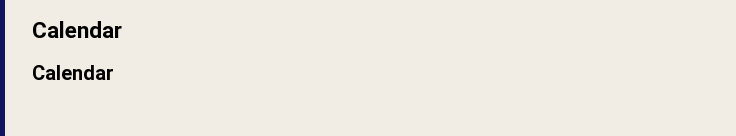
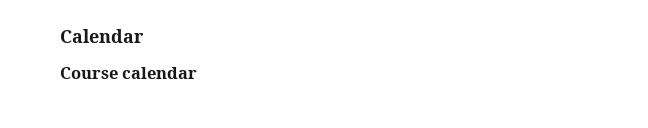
[32,65,114,80] Calendar -> [60,67,198,79] Course calendar

